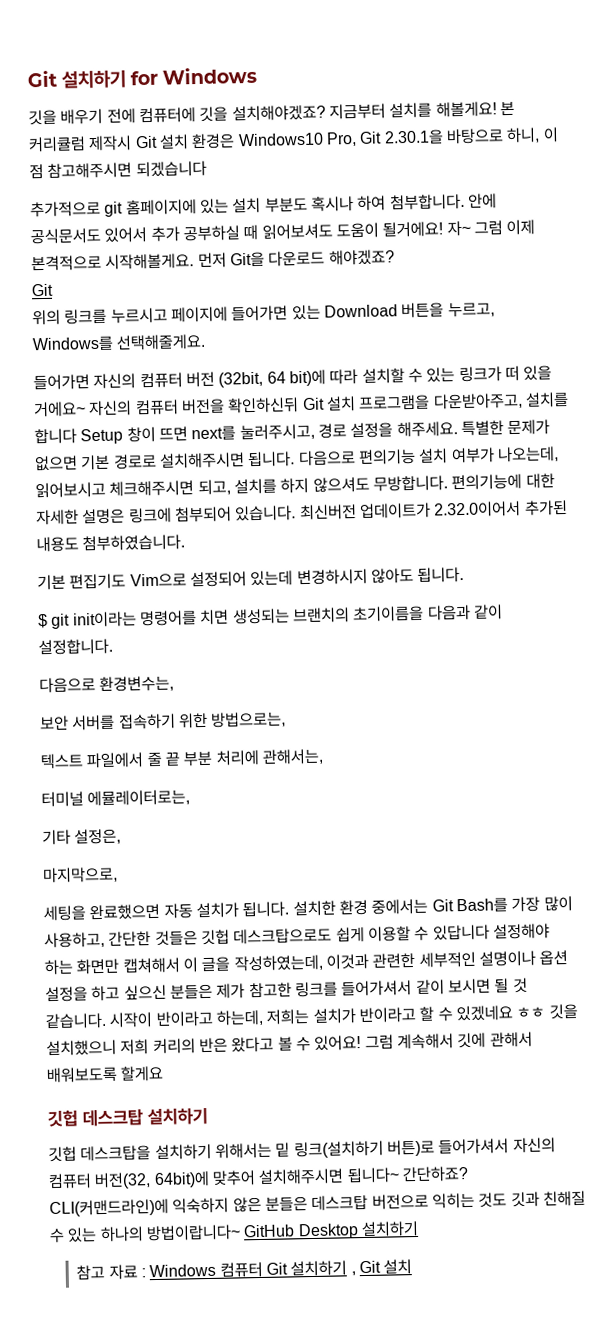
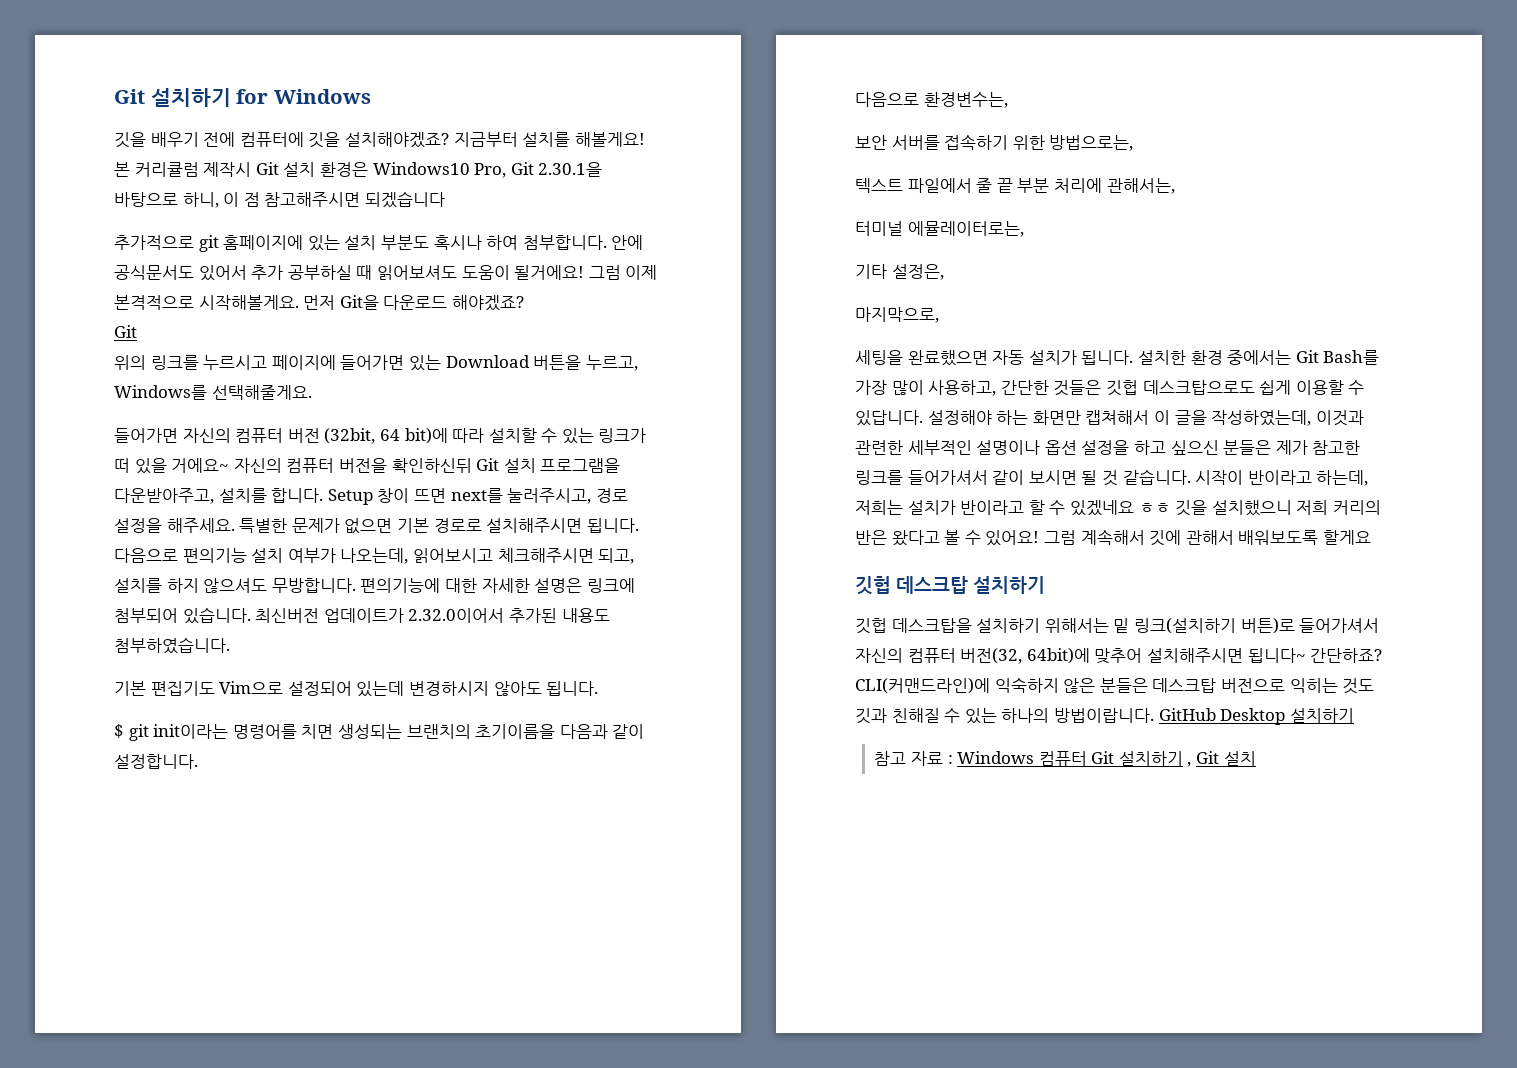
[446,220,471,237] 자~ -> (585, 272) none
[34,428,77,445] 합니다 -> [271,488,324,503] 합니다.
[432,924,490,941] 있답니다 -> [855,410,923,426] 있답니다.
[145,1224,241,1242] 방법이랍니다~ -> [1053,708,1154,723] 방법이랍니다.

